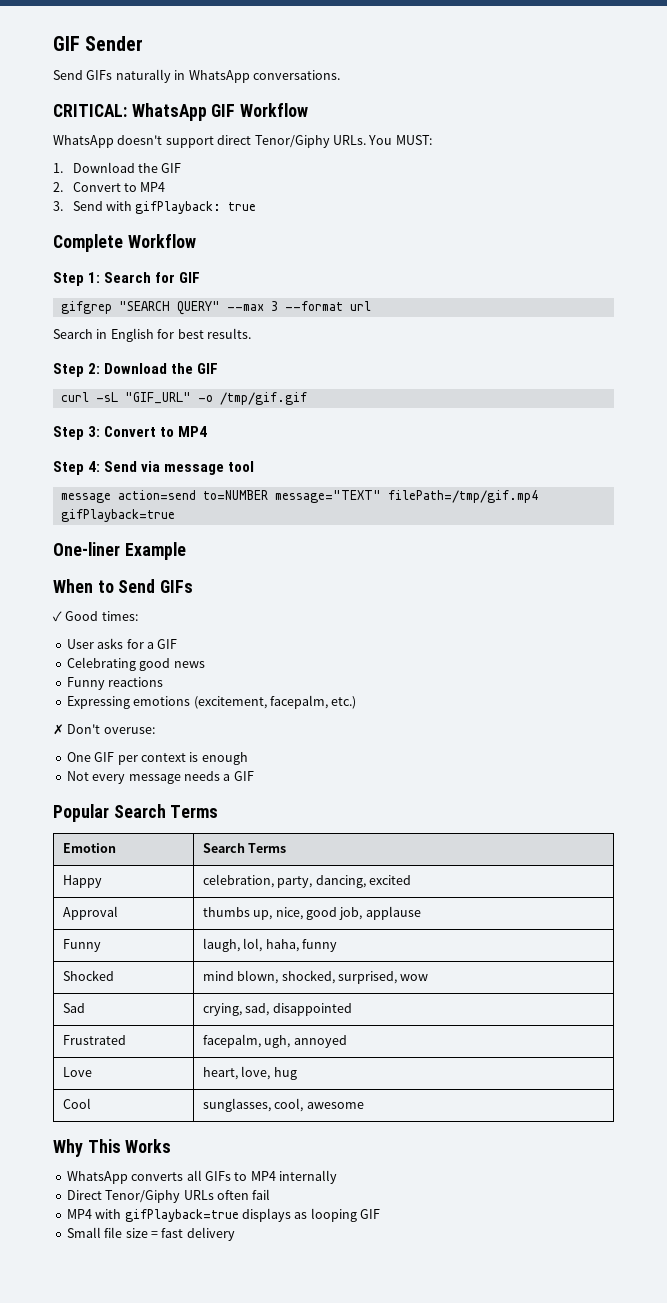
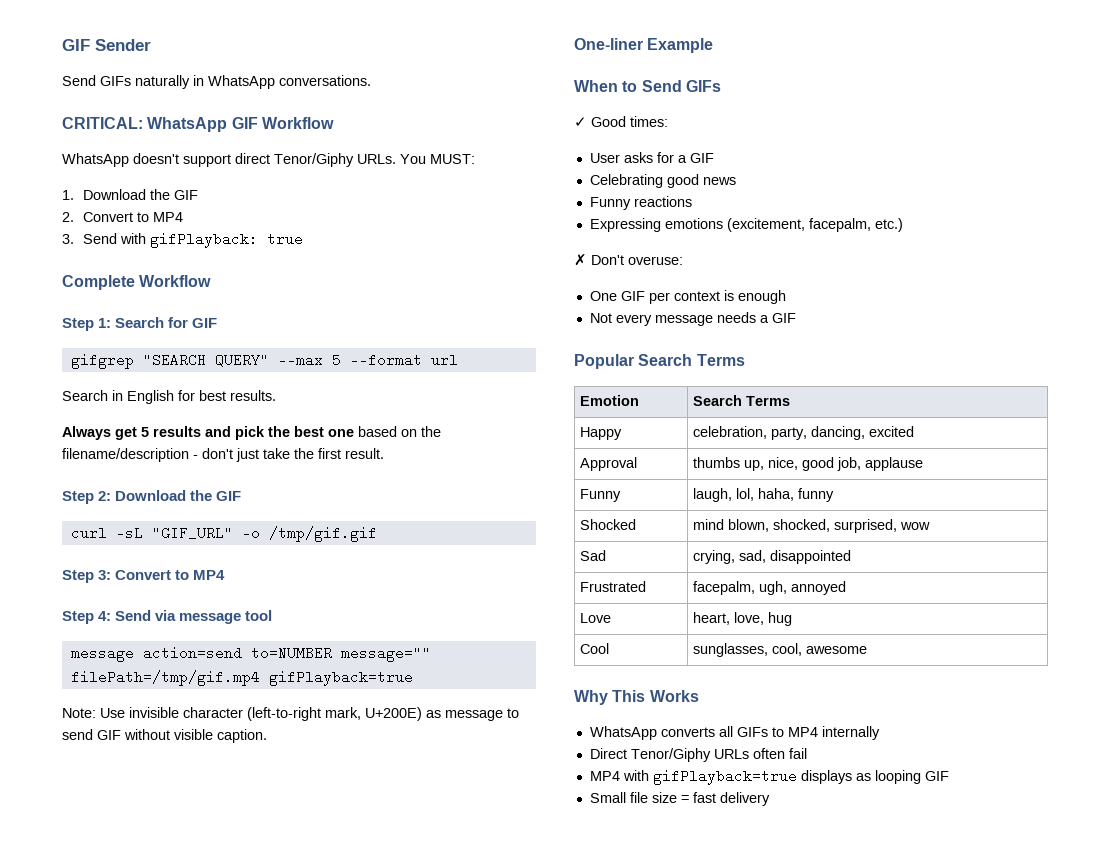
[270,301,278,311] 3 -> [331,353,341,367] 5
(251, 333) none -> [62,426,441,440] [62,448,384,462] // Always get 5 results and pick the best one based on the filename/description - don't just take the first result.
[274,490,381,503] message="TEXT" -> [340,646,431,662] message=""
(175, 515) none -> [62,707,519,721] [62,729,267,743] // Note: Use invisible character (left-to-right mark, U+200E) as message to send GIF without visible caption.

